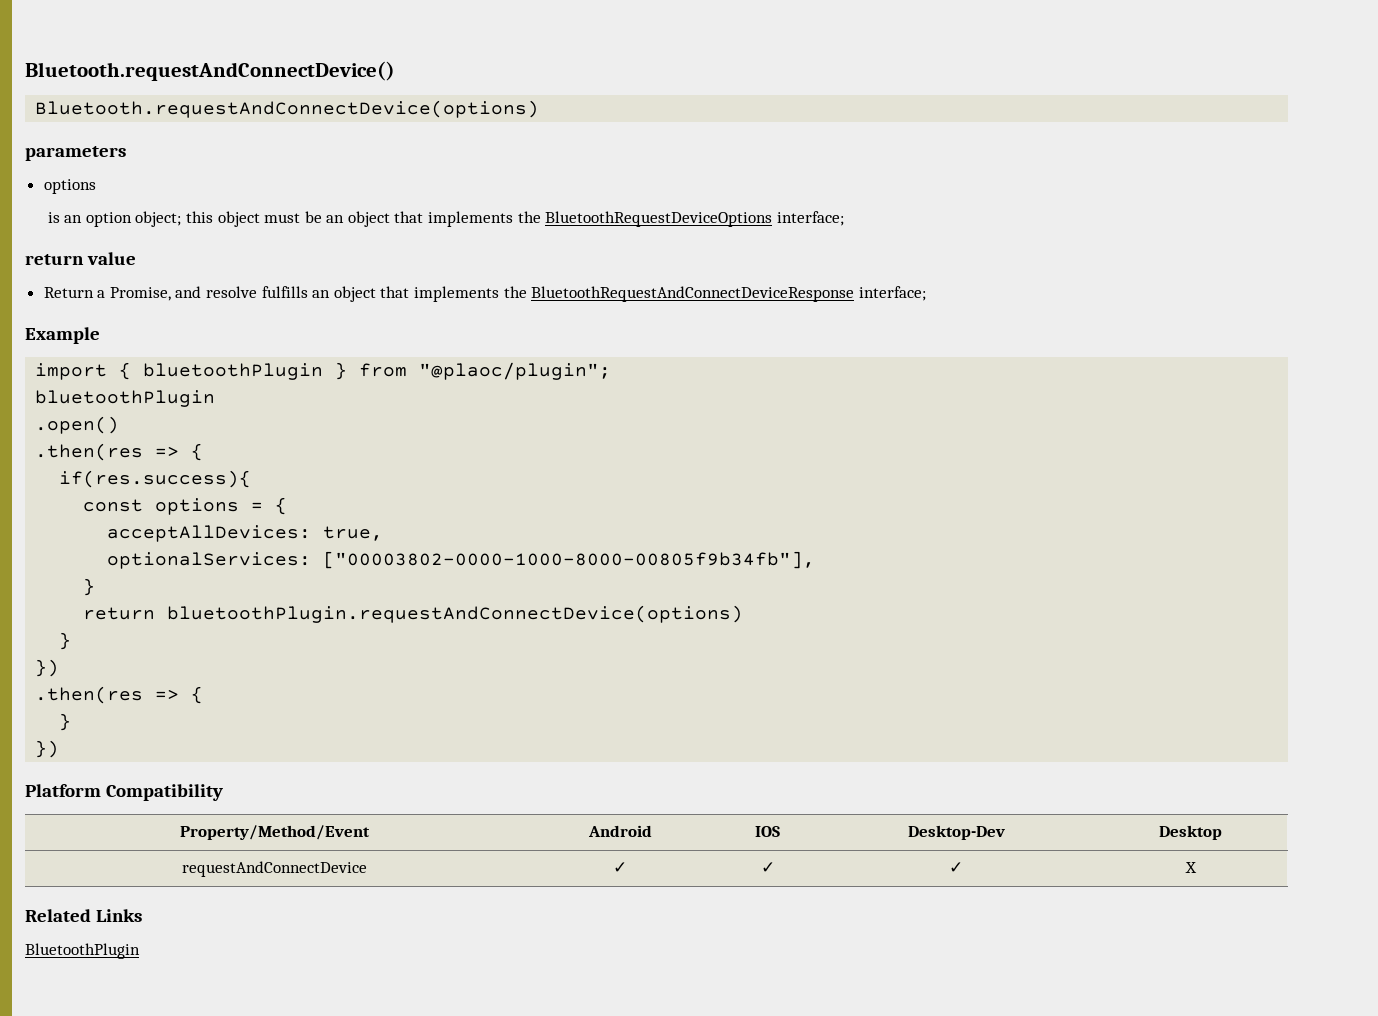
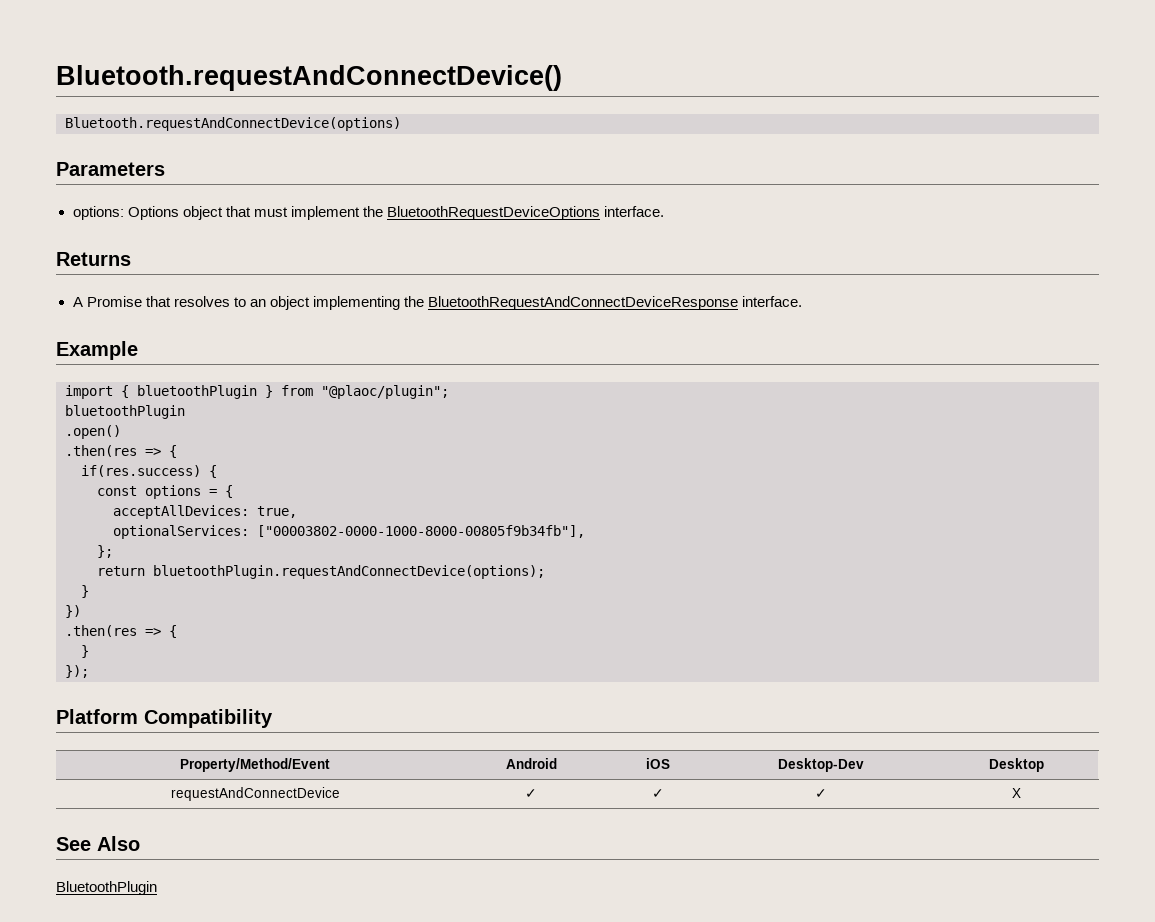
[25,146,126,161] [43,179,96,194] [47,211,844,227] [25,252,136,265] [43,286,500,302] parameters // options // is an option object; this object must be an object that implements the BluetoothRequestDeviceOptions interface; // return value // Return a Promise, and resolve fulfills an object that implements -> [56,162,165,176] [72,206,664,220] [56,252,131,266] [72,296,400,310] Parameters // options: Options object that must implement the BluetoothRequestDeviceOptions interface. // Returns // A Promise that resolves to an object implementing
[858,286,926,301] interface; -> [742,296,802,307] interface.
[59,470,252,488] if(res.success){ -> [81,465,217,478] if(res.success) {
[83,578,96,596] [83,605,744,623] } // return bluetoothPlugin.requestAndConnectDevice(options) -> [97,545,113,558] [97,565,545,579] }; // return bluetoothPlugin.requestAndConnectDevice(options);
[35,740,60,758] }) -> [65,665,89,678] });
[755,826,780,837] IOS -> [646,758,671,769] iOS
[25,909,142,922] Related Links -> [56,836,140,851] See Also

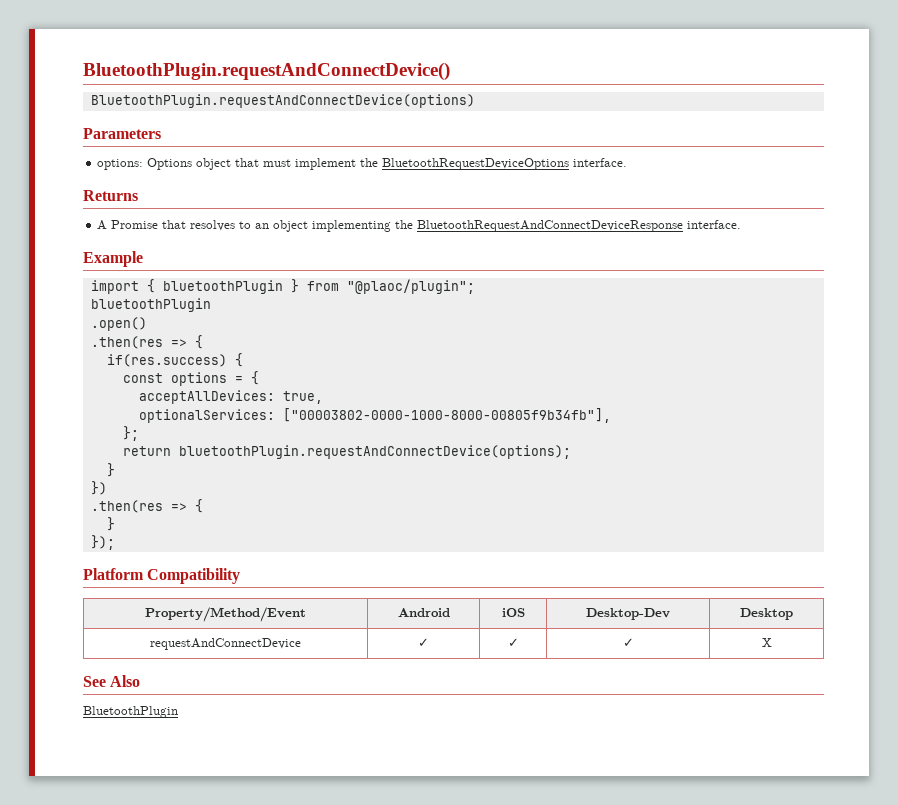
[56,65,562,91] [65,117,401,131] Bluetooth.requestAndConnectDevice() // Bluetooth.requestAndConnectDevice(options) -> [83,62,450,81] [90,94,475,108] BluetoothPlugin.requestAndConnectDevice() // BluetoothPlugin.requestAndConnectDevice(options)

